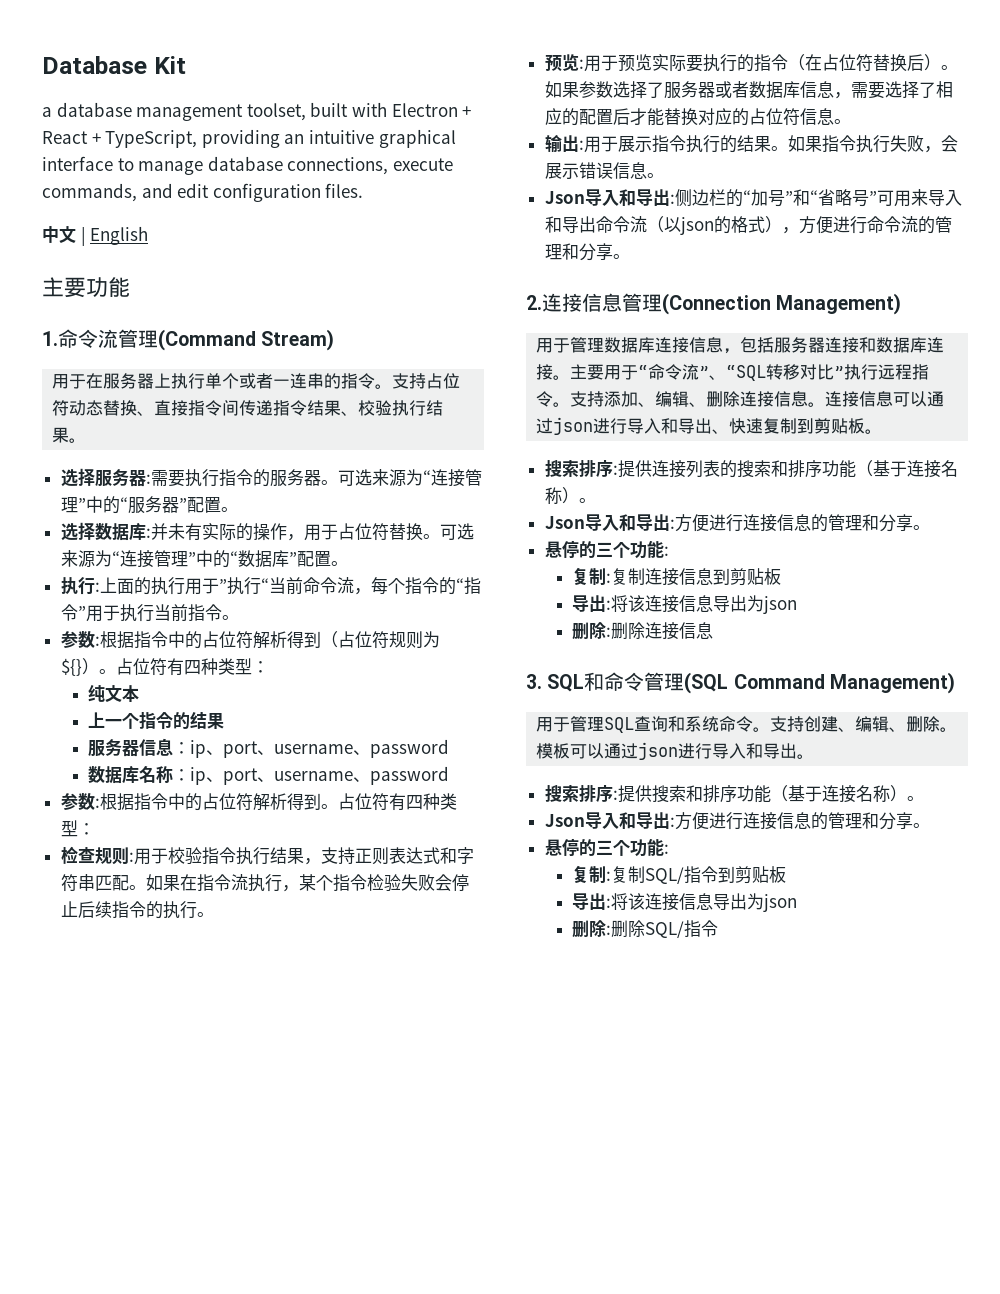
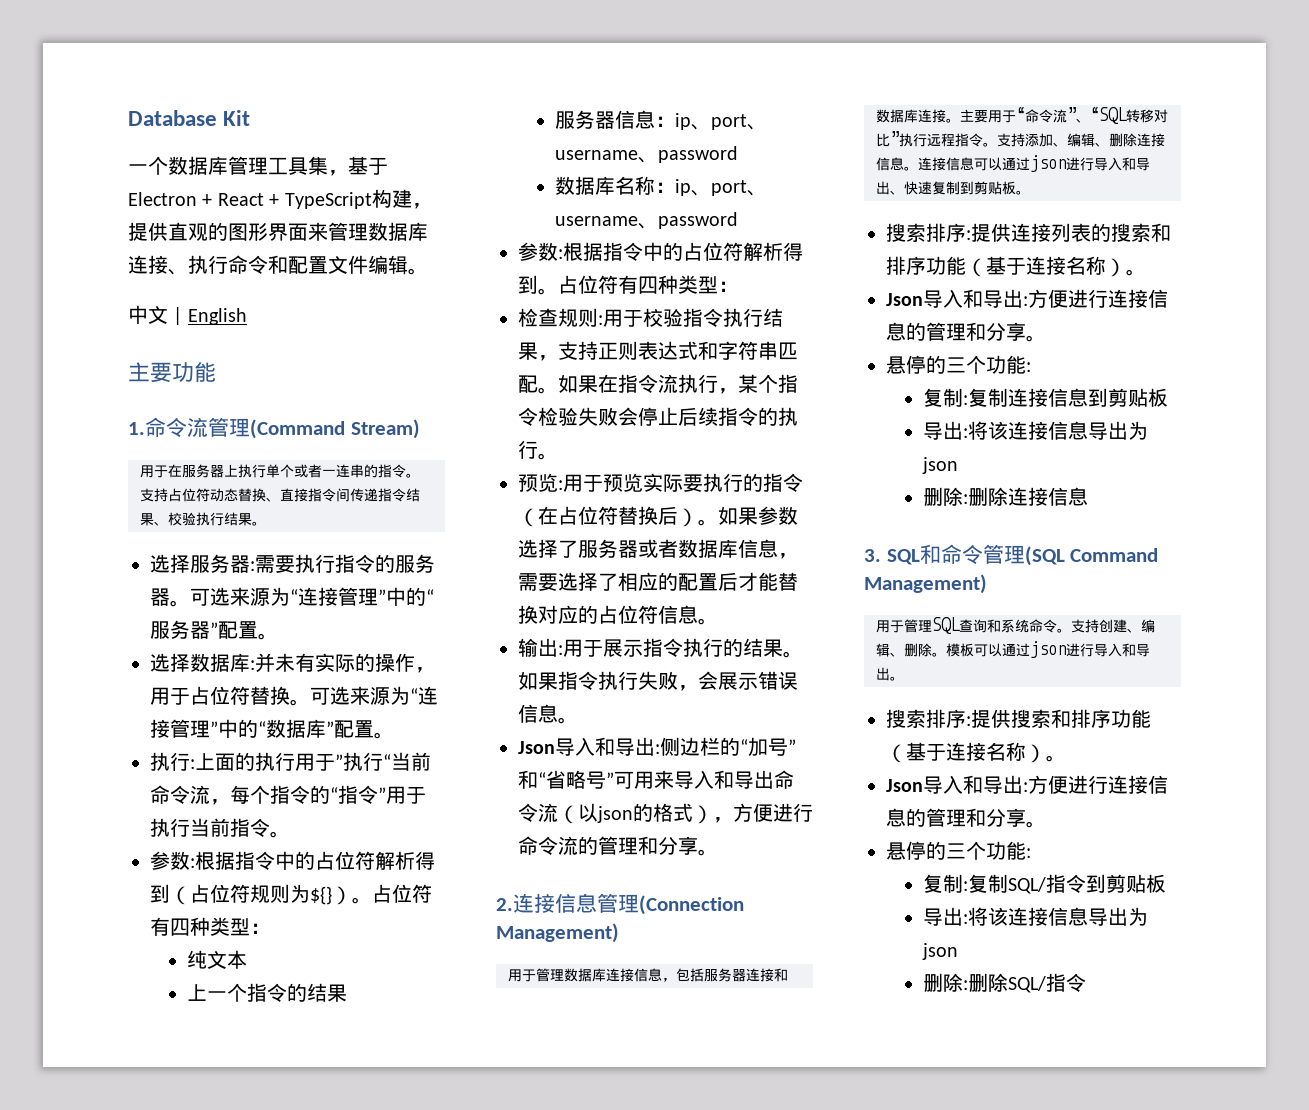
[42,102,472,121] [42,129,456,148] [42,156,453,175] [42,183,364,202] a database management toolset, built with Electron + React + TypeScript, providing an intuitive graphical interface to manage database connections, execute commands, and edit configuration files. -> [128,156,388,176] [128,189,432,209] [128,222,428,241] [128,255,428,275] 一个数据库管理工具集，基于Electron + React + TypeScript构建，提供直观的图形界面来管理数据库连接、执行命令和配置文件编辑。

